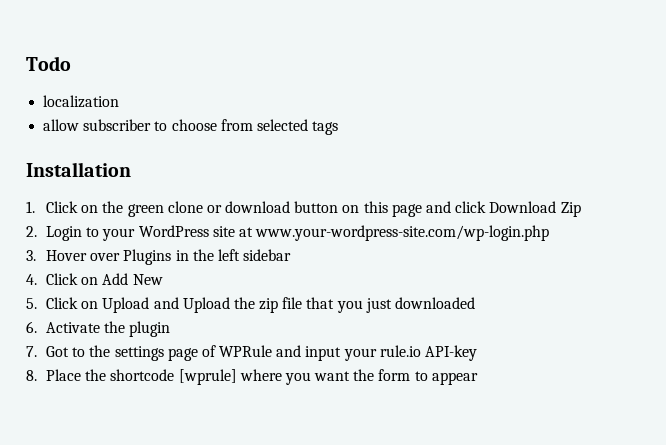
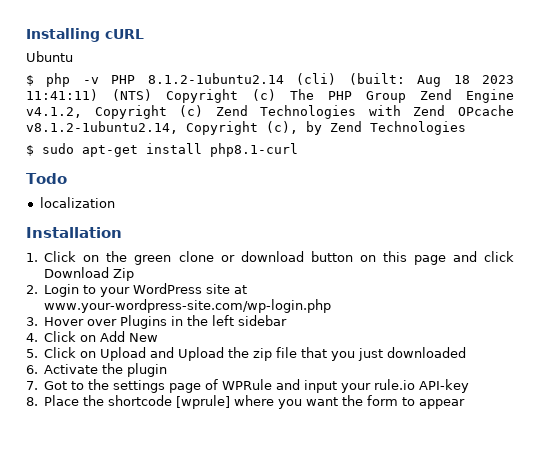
[26,56,71,71] [43,95,120,108] [43,119,339,135] Todo // localization // allow subscriber to choose from selected tags -> [26,28,144,42] [26,51,73,62] [26,73,514,87] [26,89,514,103] [26,105,514,119] [26,121,466,135] [26,143,298,157] [26,173,67,184] [39,197,115,208] Installing cURL // Ubuntu // $ php -v PHP 8.1.2-1ubuntu2.14 (cli) (built: Aug 18 2023 11:41:11) (NTS) Copyright (c) The PHP Group Zend Engine v4.1.2, Copyright (c) Zend Technologies with Zend OPcache v8.1.2-1ubuntu2.14, Copyright (c), by Zend Technologies // $ sudo apt-get install php8.1-curl // Todo // localization

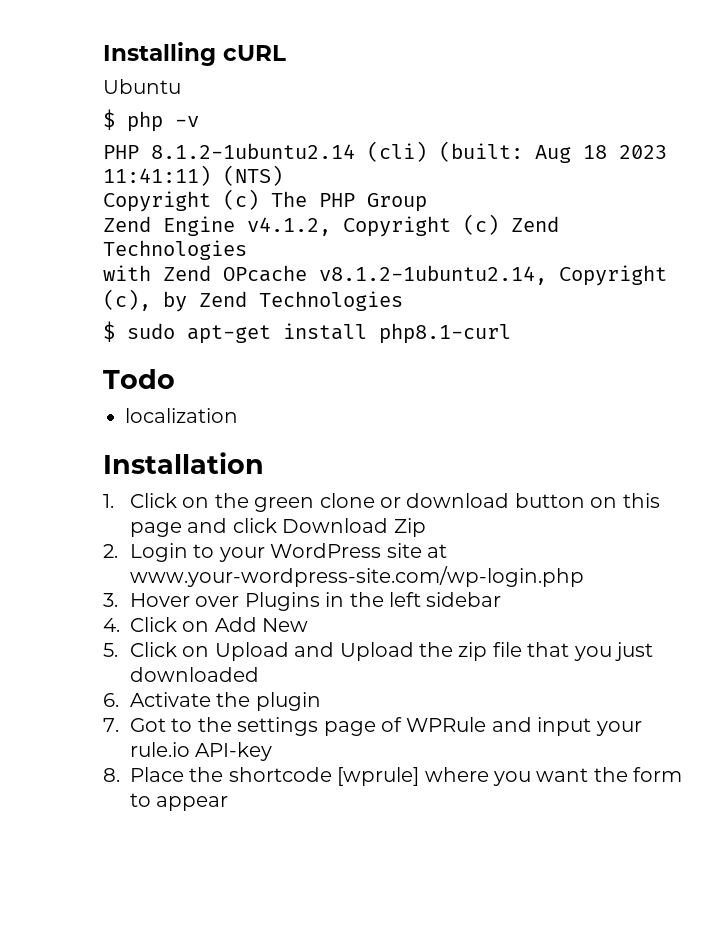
(99, 80) none -> (199, 121) //
(152, 95) none -> (283, 175) //
(406, 97) none -> (427, 202) //
(357, 112) none -> (247, 250) //

